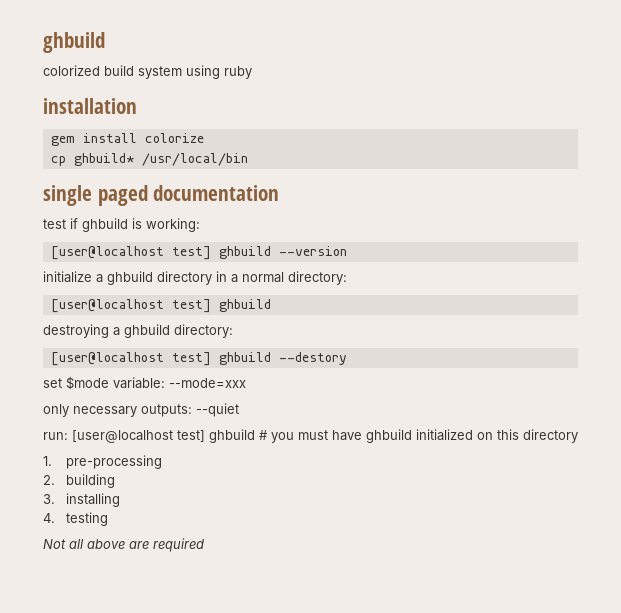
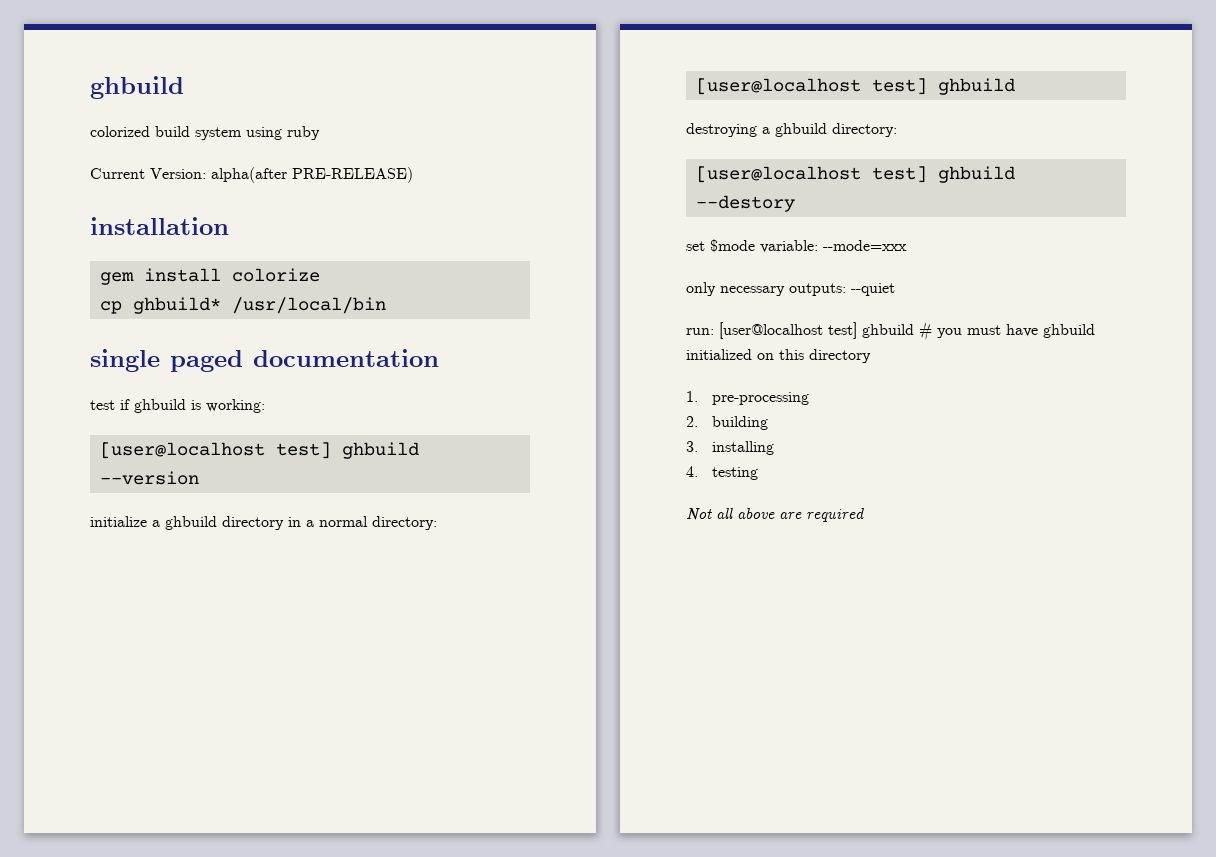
(252, 72) none -> [90,167,413,183] // Current Version: alpha(after PRE-RELEASE)

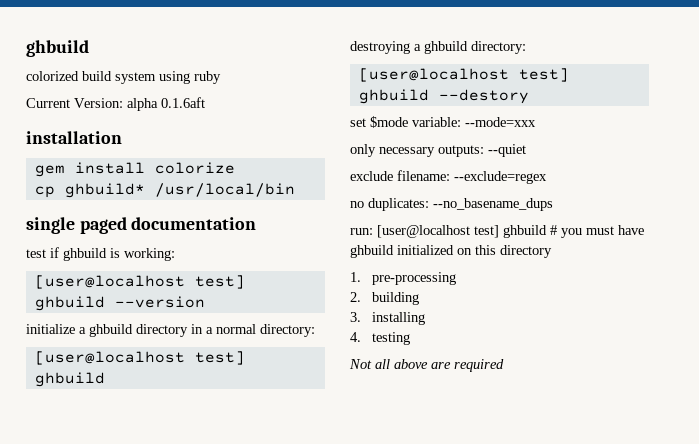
[211,167,413,183] alpha(after PRE-RELEASE) -> [127,97,205,111] alpha 0.1.6aft
(895, 289) none -> [350,170,547,184] [350,198,553,211] // exclude filename: --exclude=regex // no duplicates: --no_basename_dups

